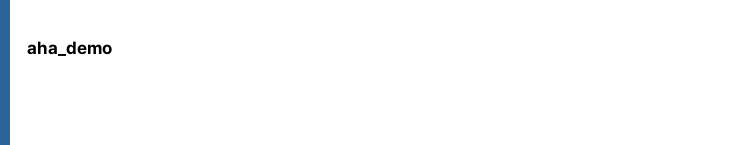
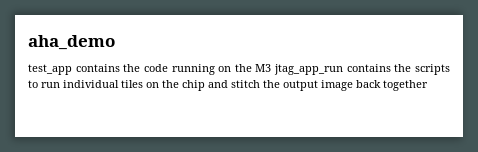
(112, 48) none -> [28,64,450,75] [28,80,428,91] // test_app contains the code running on the M3 jtag_app_run contains the scripts to run individual tiles on the chip and stitch the output image back together

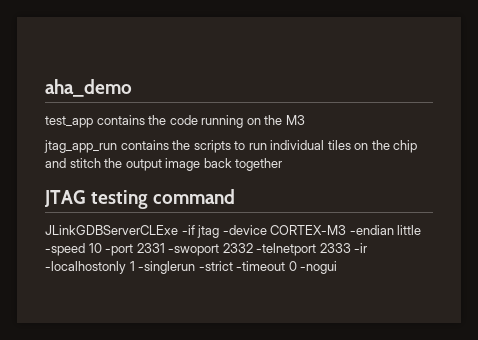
(272, 68) none -> (305, 120) //
(428, 85) none -> [44,189,236,209] [45,225,422,238] [45,243,368,256] [45,261,338,274] // JTAG testing command // JLinkGDBServerCLExe -if jtag -device CORTEX-M3 -endian little -speed 10 -port 2331 -swoport 2332 -telnetport 2333 -ir -localhostonly 1 -singlerun -strict -timeout 0 -nogui

